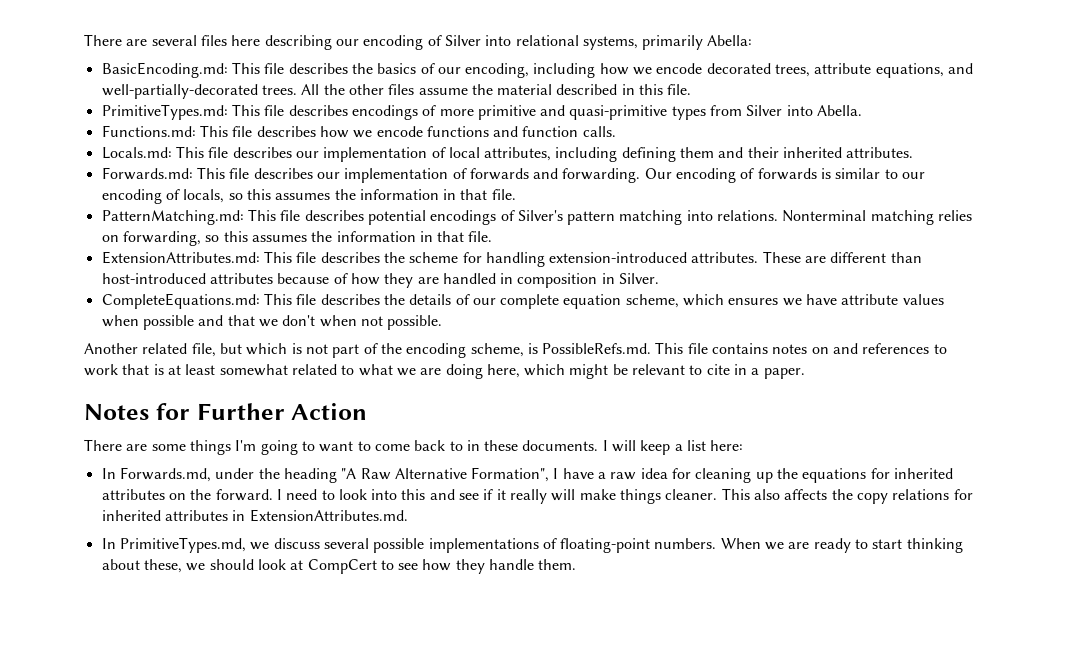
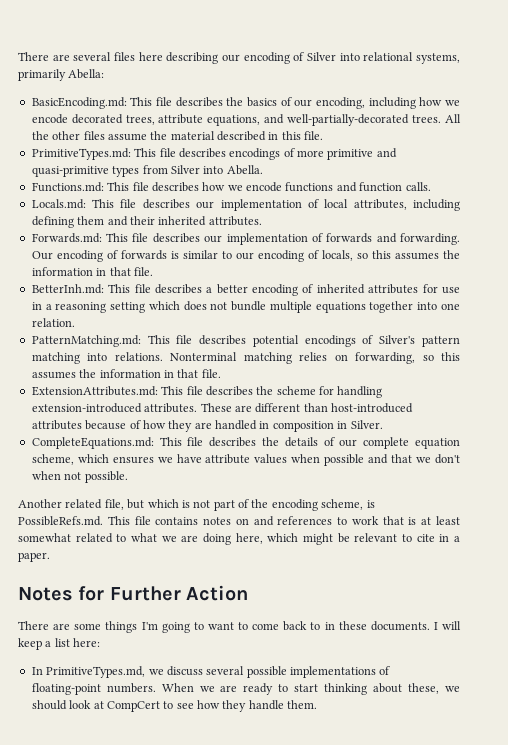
(516, 194) none -> [31,284,460,296] [31,301,460,313] [31,318,75,327] // BetterInh.md: This file describes a better encoding of inherited attributes for use in a reasoning setting which does not bundle multiple equations together into one relation.
[101,467,954,483] [101,488,973,504] [101,509,408,522] // In Forwards.md, under the heading "A Raw Alternative Formation", I have a raw idea for cleaning up the equations for inherited attributes on the forward. I need to look into this and see if it really will make things cleaner. This also affects the copy relations for inherited attributes in ExtensionAttributes.md. -> (101, 642) none

